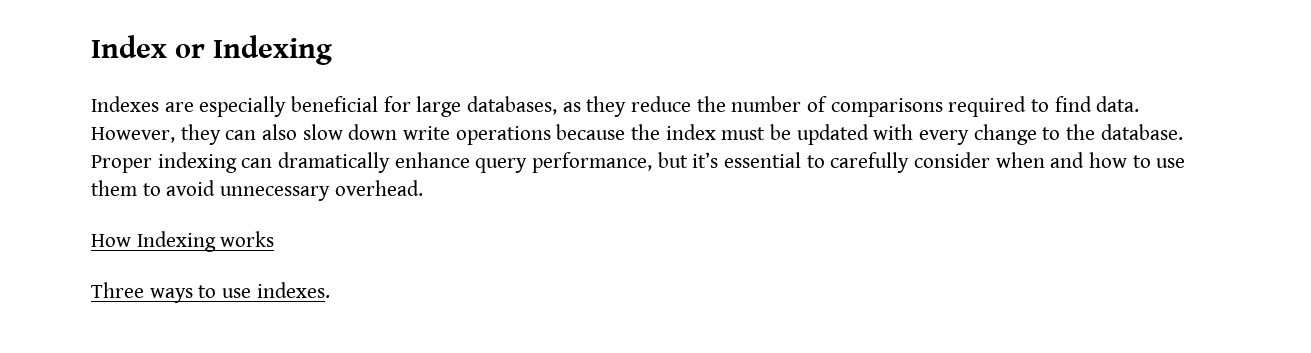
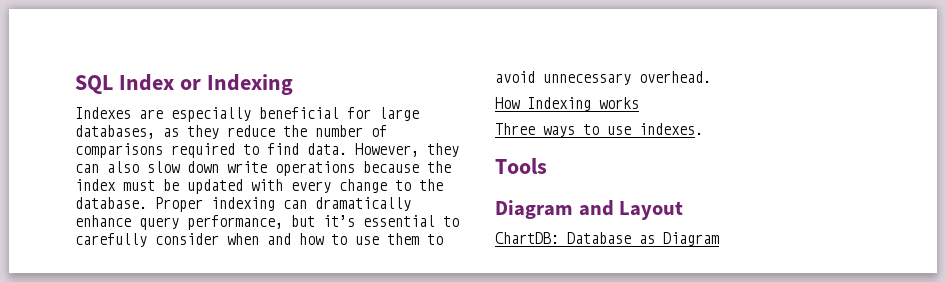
(91, 46) none -> [75,75,113,94] SQL
(330, 290) none -> [495,158,547,174] [495,200,684,220] [495,232,719,246] // Tools // Diagram and Layout // ChartDB: Database as Diagram

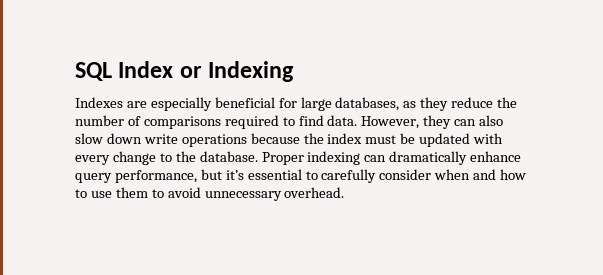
[495,97,639,111] [495,123,703,137] [495,158,547,174] [495,200,684,220] [495,232,719,246] // How Indexing works // Three ways to use indexes. // Tools // Diagram and Layout // ChartDB: Database as Diagram -> (345, 192) none

